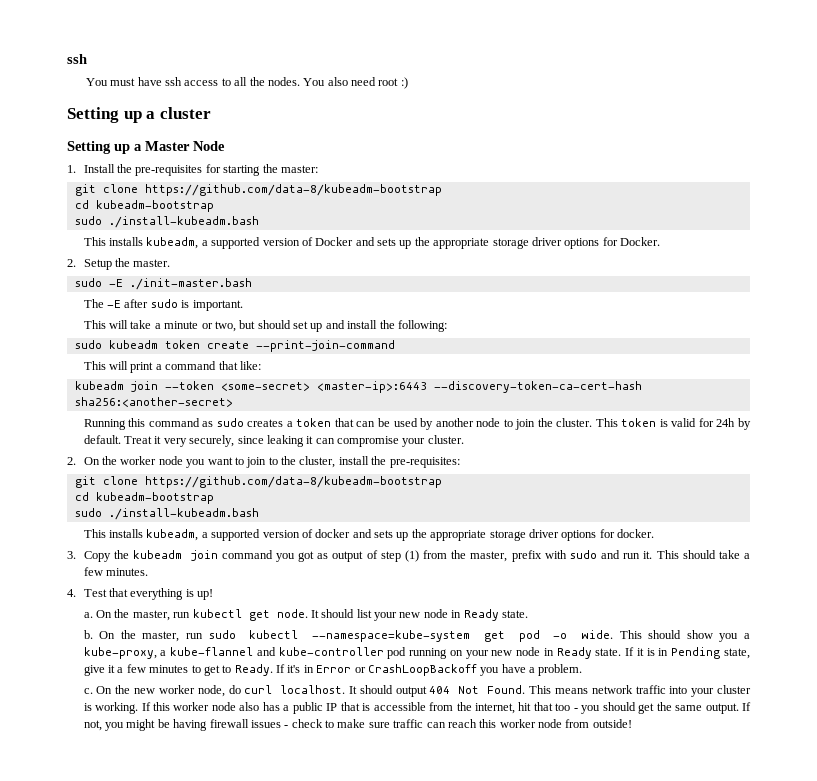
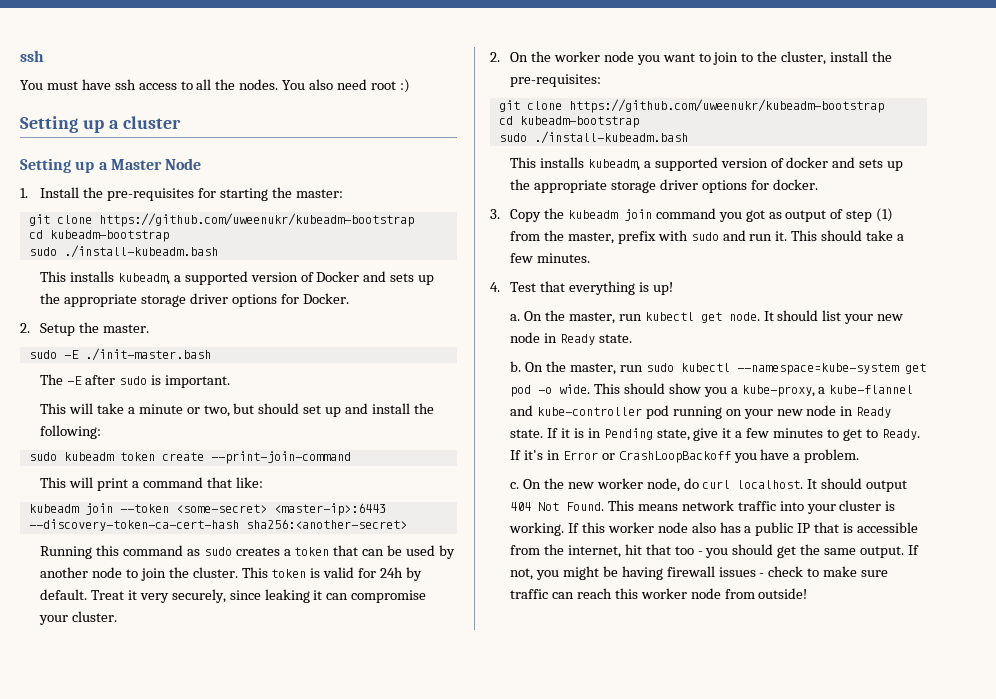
[144,184,442,196] https://github.com/data-8/kubeadm-bootstrap -> [98,213,414,227] https://github.com/uweenukr/kubeadm-bootstrap
[144,476,442,488] https://github.com/data-8/kubeadm-bootstrap -> [568,99,884,113] https://github.com/uweenukr/kubeadm-bootstrap

